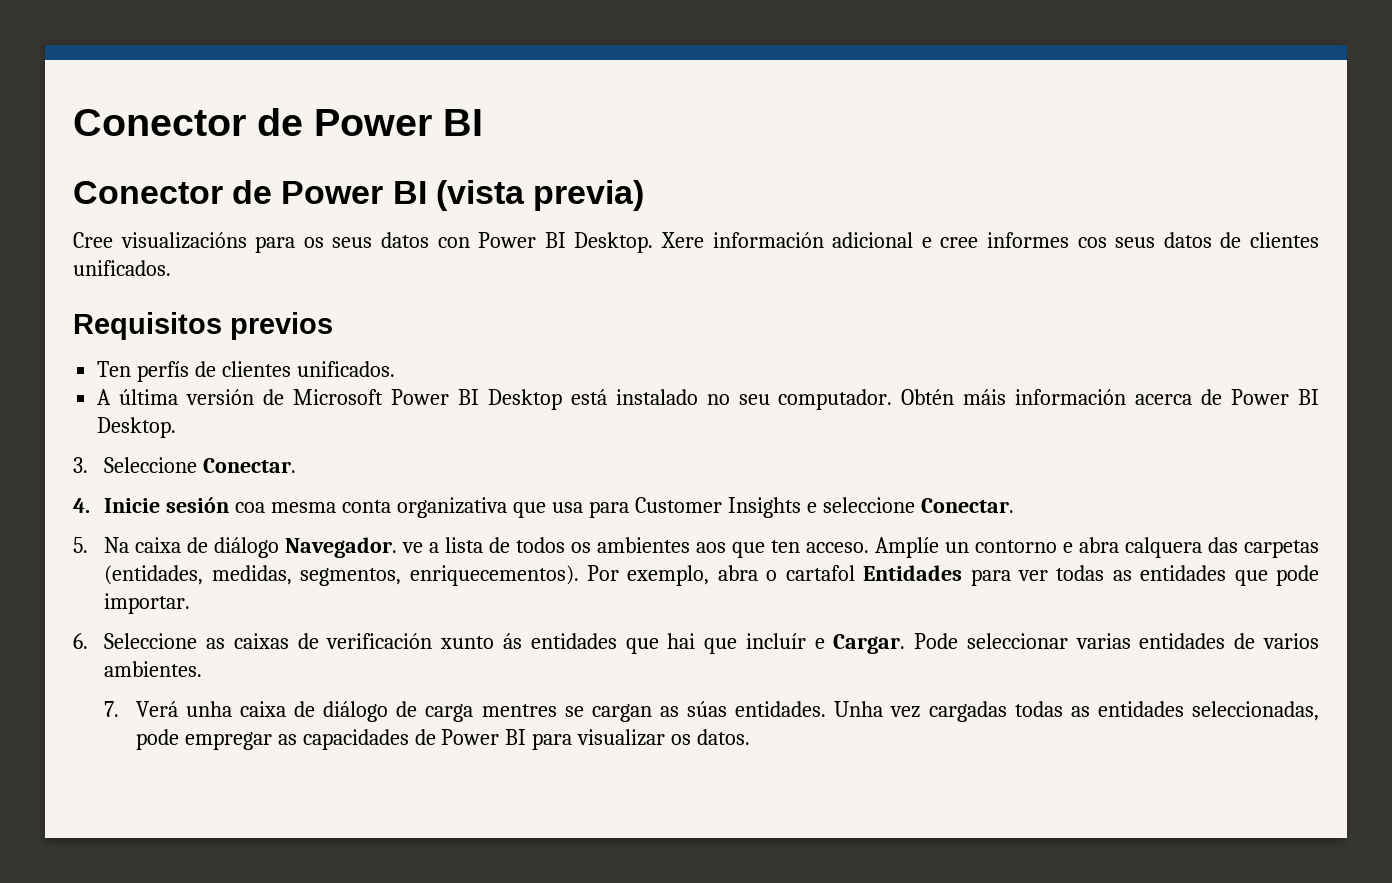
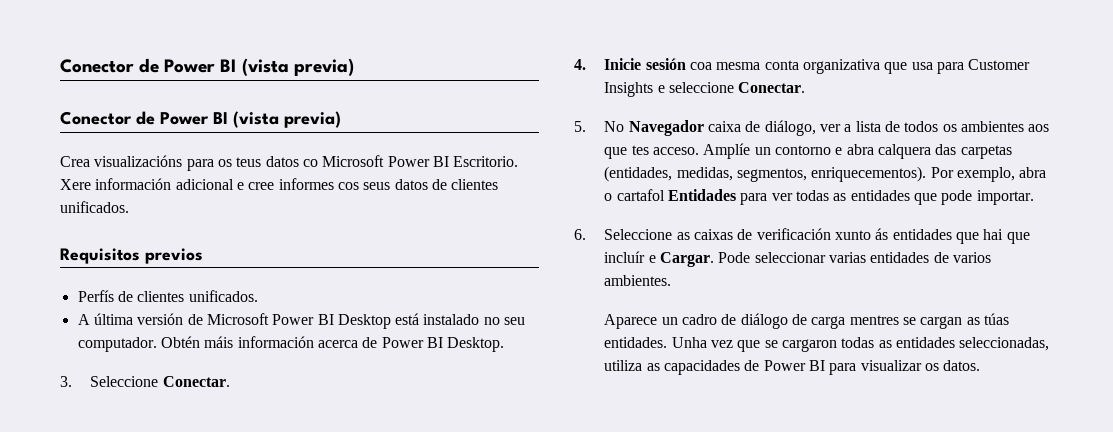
[73,108,483,136] [73,180,644,211] [73,232,113,248] Conector de Power BI // Conector de Power BI (vista previa) // Cree -> [60,58,354,76] [60,111,341,128] [60,156,90,167] Conector de Power BI (vista previa) // Conector de Power BI (vista previa) // Crea
[332,232,654,253] seus datos con Power BI Desktop. -> [236,155,519,167] teus datos co Microsoft Power BI Escritorio.
[97,361,190,382] Ten perfís -> [77,290,114,302] Perfís
[104,537,424,558] Na caixa de diálogo Navegador. ve -> [604,120,842,136] No Navegador caixa de diálogo, ver
[771,540,801,553] ten -> [631,145,649,155] tes
[104,701,286,717] 7. Verá unha caixa -> [604,314,718,329] Aparece un cadro
[687,701,728,717] súas -> [983,313,1009,325] túas
[928,701,1007,722] cargadas -> [737,339,838,352] que se cargaron
[135,729,272,750] pode empregar -> [604,360,643,371] utiliza

